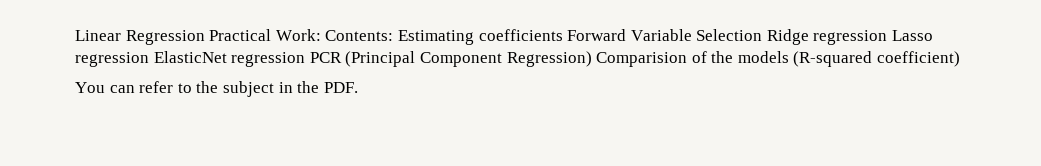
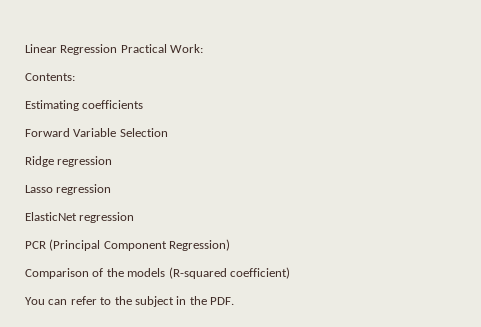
(321, 35) none -> (204, 48) //
(394, 35) none -> (75, 77) //
(563, 35) none -> (144, 104) //
(763, 35) none -> (168, 132) //
(888, 37) none -> (113, 161) //
(149, 59) none -> (112, 189) //
(306, 59) none -> (135, 217) //
[596,52,688,67] Comparision -> [25,268,89,279] // Comparison

